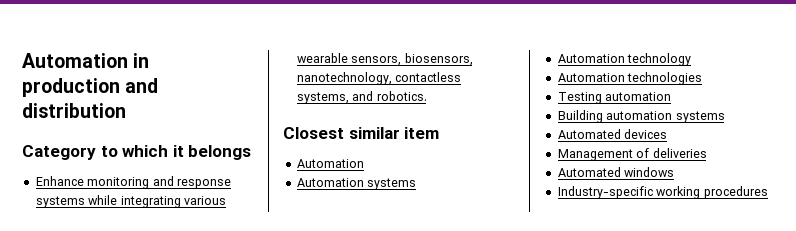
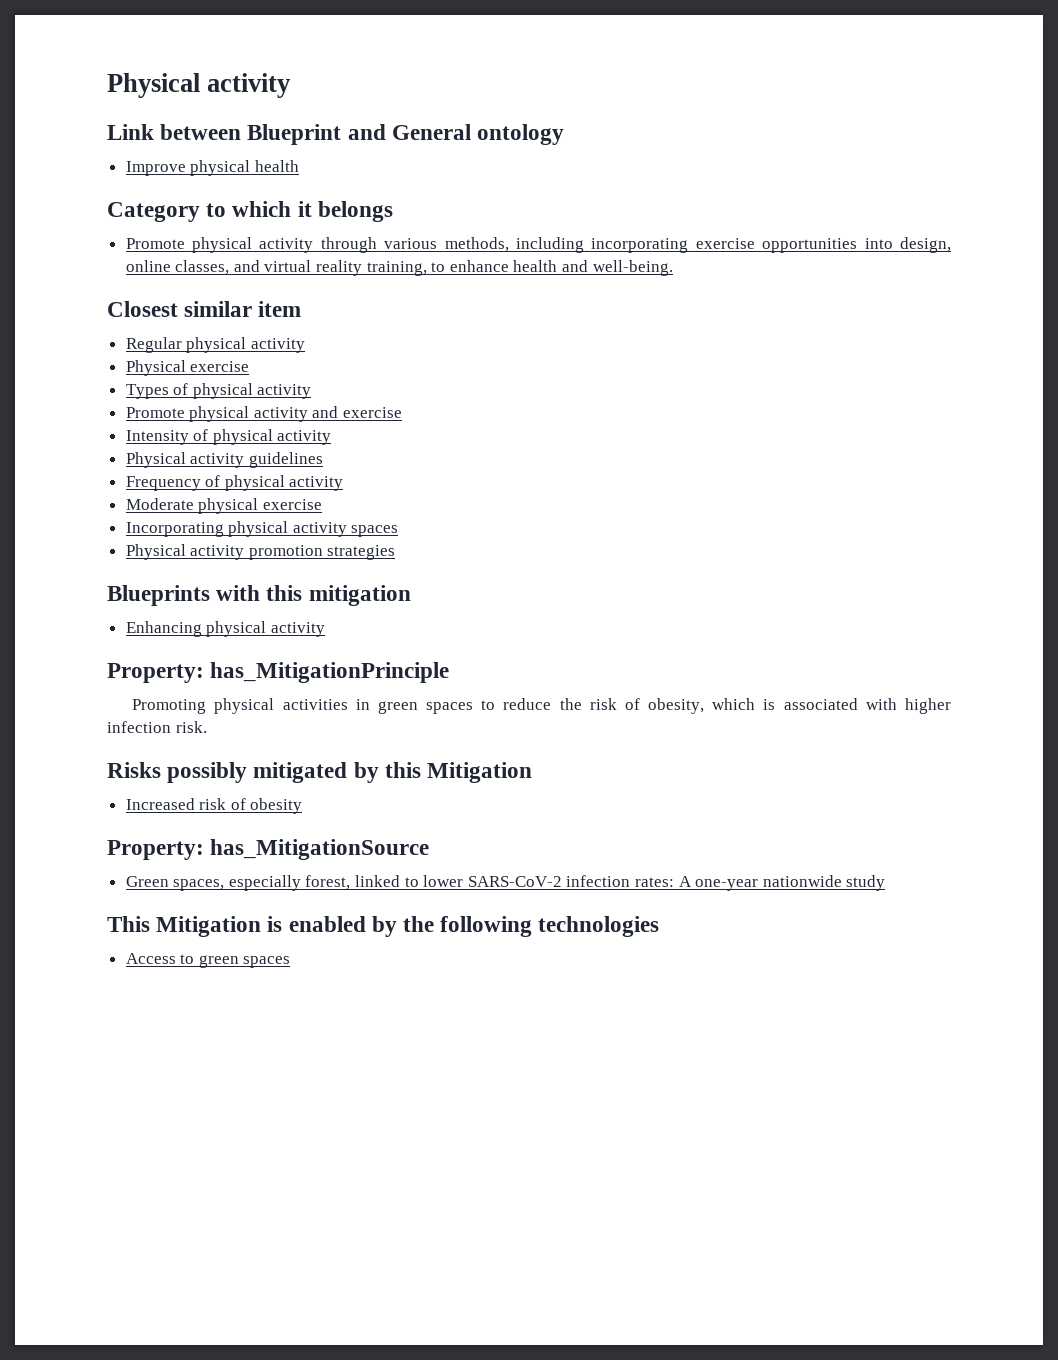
[22,53,150,68] [22,78,159,97] [22,103,126,118] Automation in production and distribution -> [107,73,291,98] [107,124,565,145] [125,160,299,176] Physical activity // Link between Blueprint and General ontology // Improve physical health
[35,176,231,189] [35,195,226,208] [296,53,473,66] [296,72,462,85] [296,91,427,104] [283,127,440,139] [296,159,364,168] [296,178,417,190] [557,53,692,66] [557,72,703,85] [557,92,672,104] [557,110,725,123] [557,129,668,139] [557,148,707,161] [557,167,675,177] [557,186,768,199] Enhance monitoring and response systems while integrating various wearable sensors, biosensors, nanotechnology, contactless systems, and robotics. // Closest similar item // Automation // Automation systems // Automation technology // Automation technologies // Testing automation // Building automation systems // Automated devices // Management of deliveries // Automated windows // Industry-specific working procedures -> [125,237,951,253] [125,260,673,276] [107,301,302,317] [125,337,305,353] [125,360,250,376] [125,383,312,399] [125,406,403,422] [125,429,332,445] [125,452,323,468] [125,475,344,491] [125,498,322,514] [125,521,399,537] [125,544,396,560] [107,585,411,606] [125,621,325,637] [107,662,450,683] [132,698,951,714] [107,721,207,733] [107,762,533,783] [125,798,303,814] [107,839,430,860] [125,875,886,891] [107,916,660,937] [125,953,291,968] Promote physical activity through various methods, including incorporating exercise opportunities into design, online classes, and virtual reality training, to enhance health and well-being. // Closest similar item // Regular physical activity // Physical exercise // Types of physical activity // Promote physical activity and exercise // Intensity of physical activity // Physical activity guidelines // Frequency of physical activity // Moderate physical exercise // Incorporating physical activity spaces // Physical activity promotion strategies // Blueprints with this mitigation // Enhancing physical activity // Property: has_MitigationPrinciple // Promoting physical activities in green spaces to reduce the risk of obesity, which is associated with higher infection risk. // Risks possibly mitigated by this Mitigation // Increased risk of obesity // Property: has_MitigationSource // Green spaces, especially forest, linked to lower SARS-CoV-2 infection rates: A one-year nationwide study // This Mitigation is enabled by the following technologies // Access to green spaces

